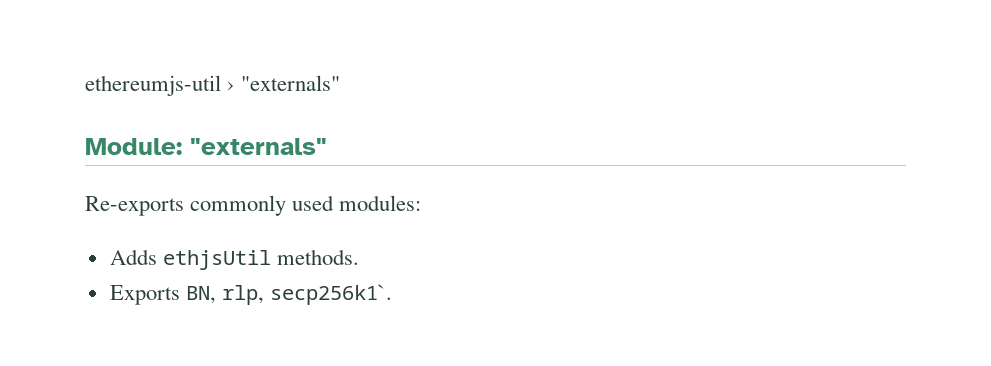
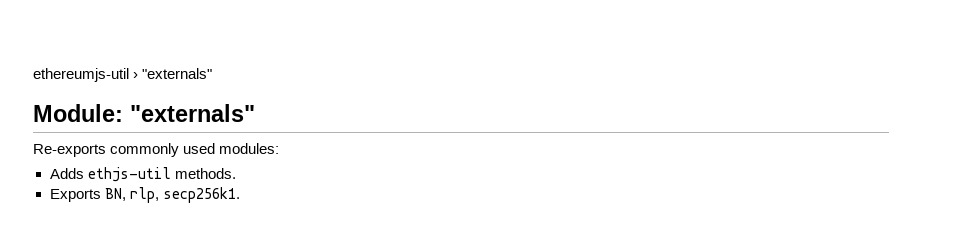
[162,250,271,270] ethjsUtil -> [87,167,171,182] ethjs-util
[269,284,392,305] secp256k1`. -> [162,187,240,203] secp256k1.

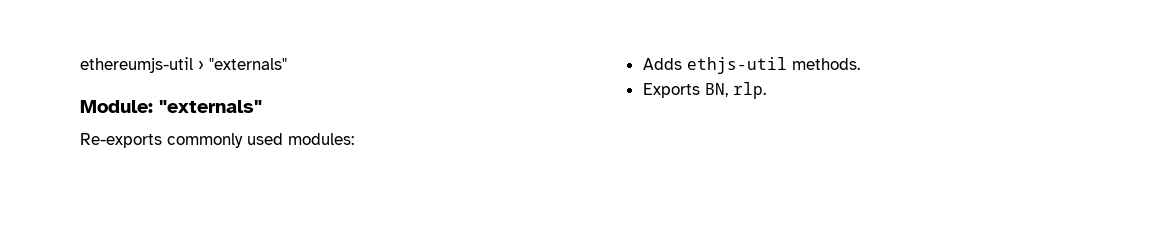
[129,187,240,203] rlp, secp256k1. -> [732,82,766,99] rlp.

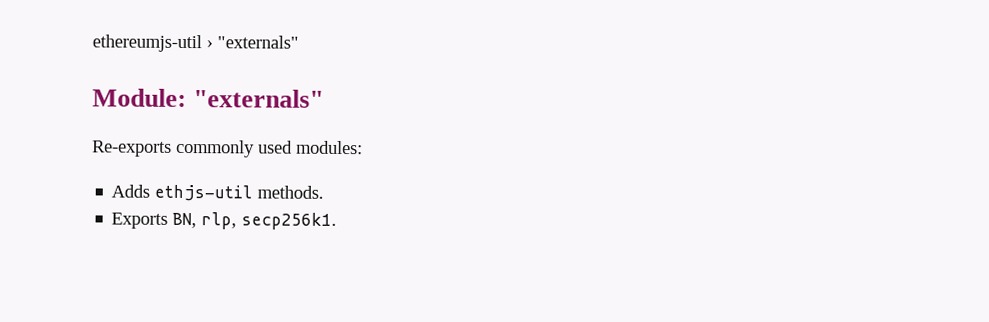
[732,82,766,99] rlp. -> [201,212,338,230] rlp, secp256k1.

